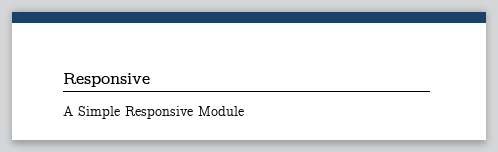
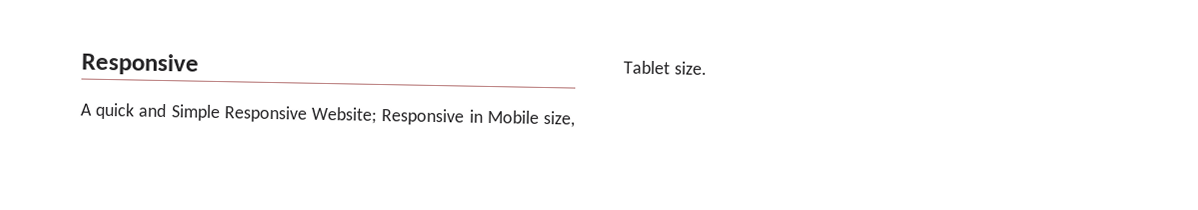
[78,106,244,119] Simple Responsive Module -> [95,102,575,128] [623,60,707,75] quick and Simple Responsive Website; Responsive in Mobile size, Tablet size.

